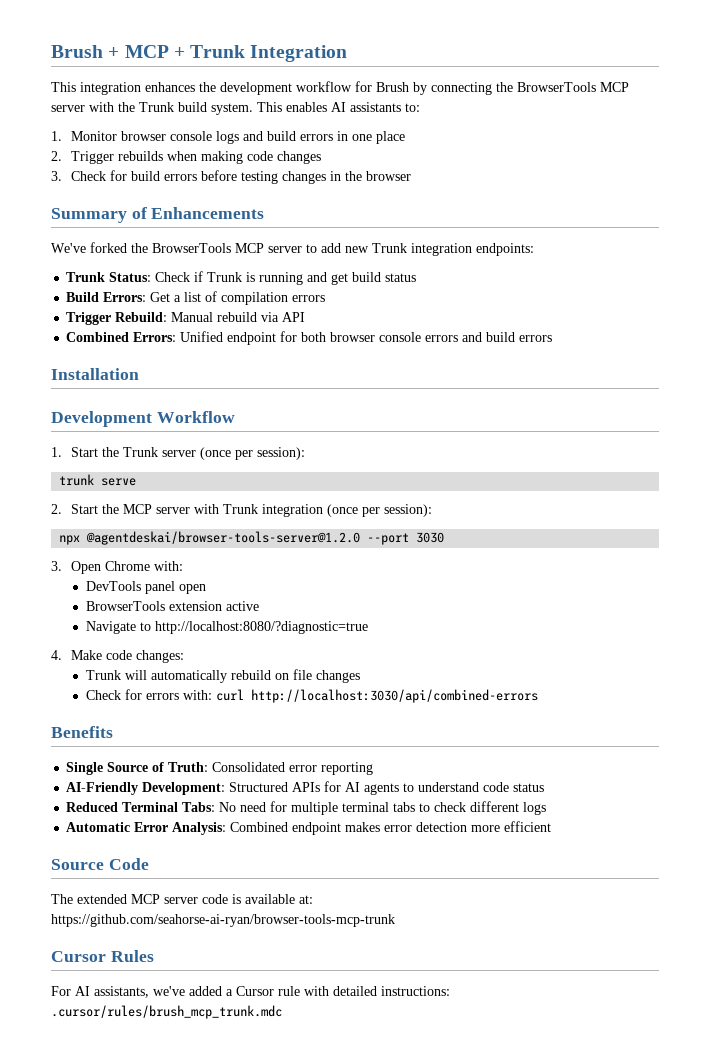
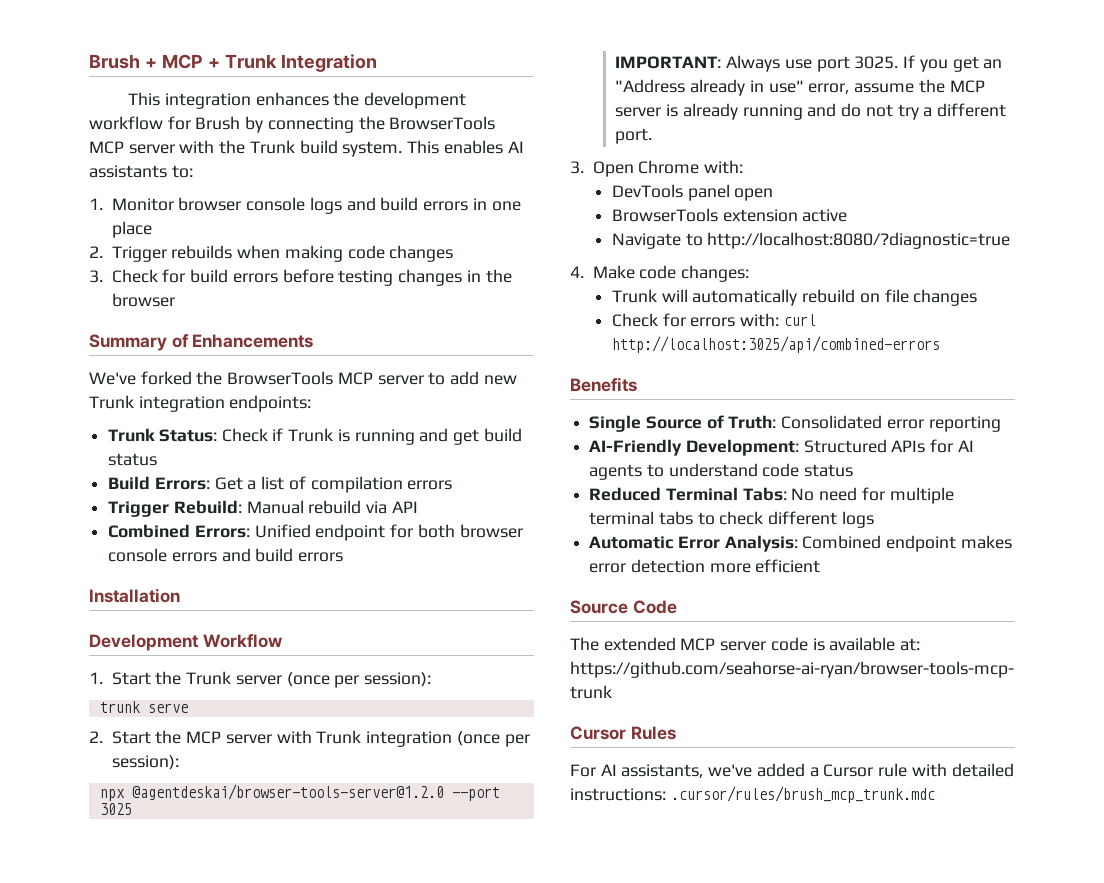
[416,532,445,543] 3030 -> [99,803,132,815] [615,55,1003,72] [615,79,985,96] [615,103,1006,120] [615,128,653,144] 3025 // IMPORTANT: Always use port 3025. If you get an "Address already in use" error, assume the MCP server is already running and do not try a different port.
[251,689,539,703] http://localhost:3030/api/combined-errors -> [611,336,940,353] http://localhost:3025/api/combined-errors

